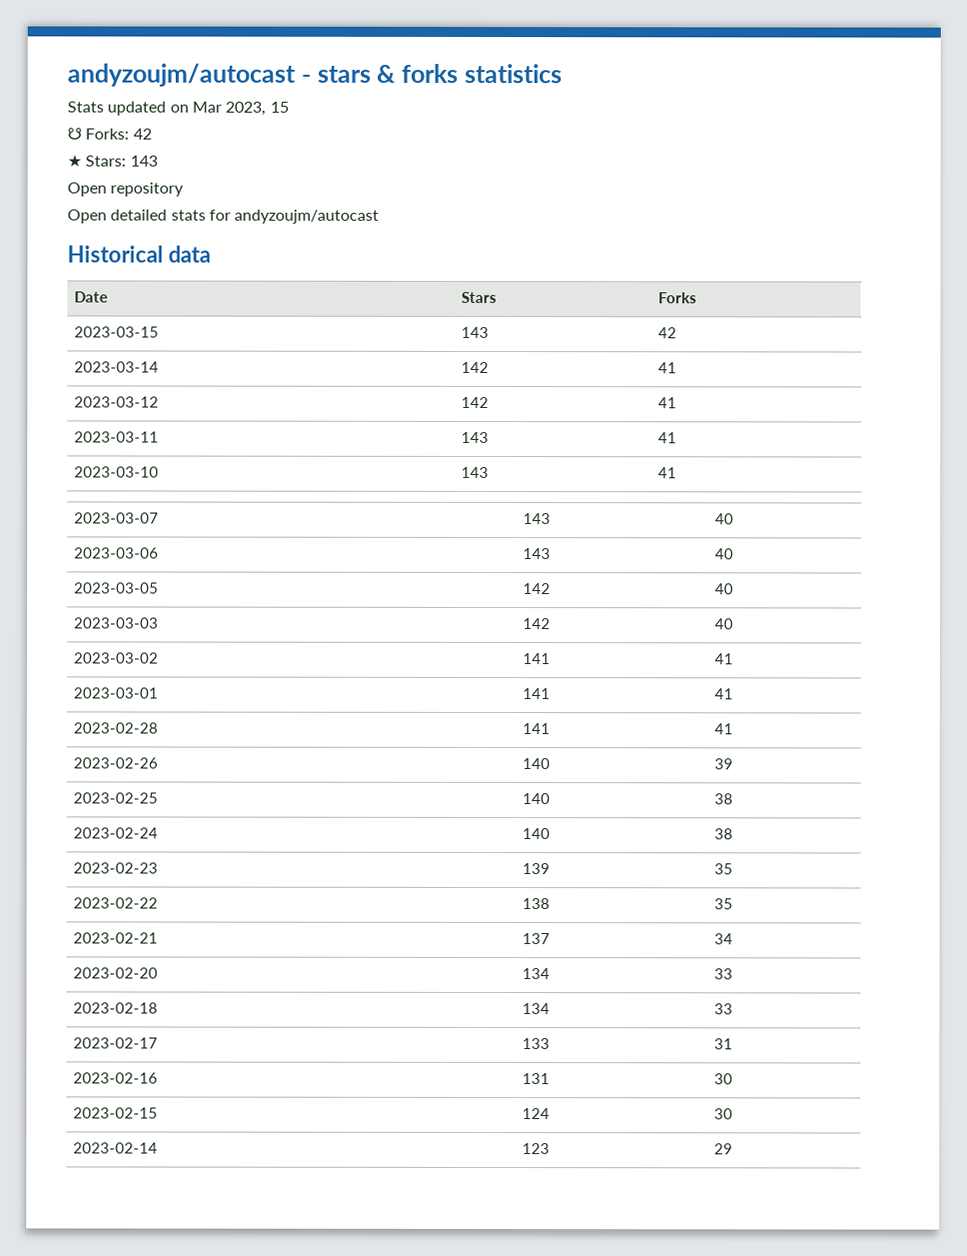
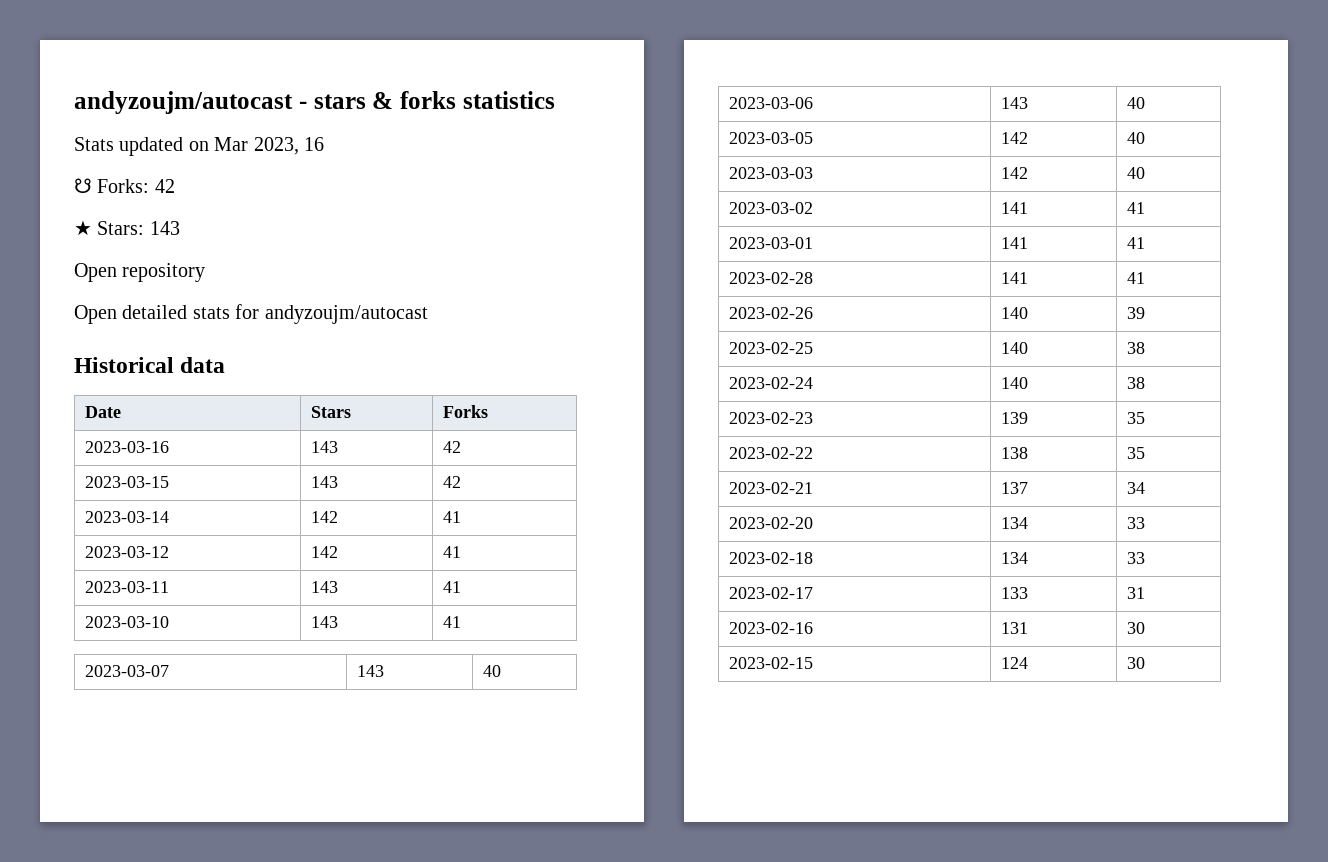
[269,101,289,113] 15 -> [304,137,324,151] 16
(698, 298) none -> [84,441,169,453] [310,441,338,453] [442,441,461,453] // 2023-03-16 | 143 | 42
[73,1142,159,1154] [522,1143,551,1155] [714,1143,734,1155] // 2023-02-14 | 123 | 29 -> (1145, 663) none

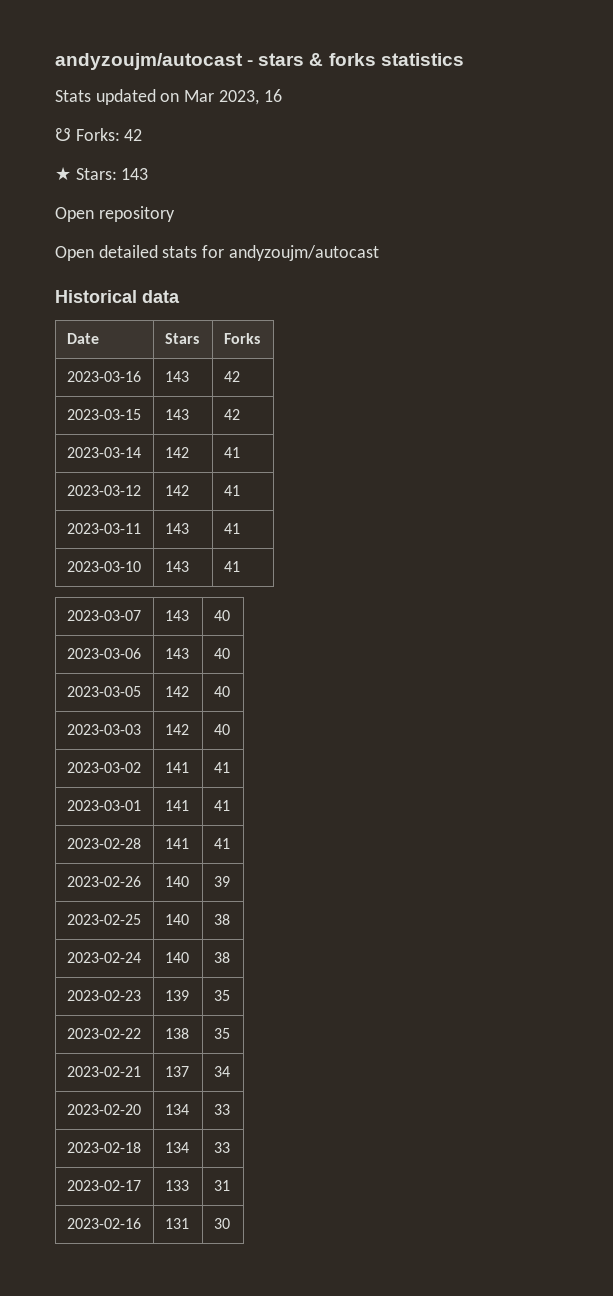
[728,657,813,669] [1000,657,1028,669] [1126,657,1145,669] // 2023-02-15 | 124 | 30 -> (230, 1223) none

